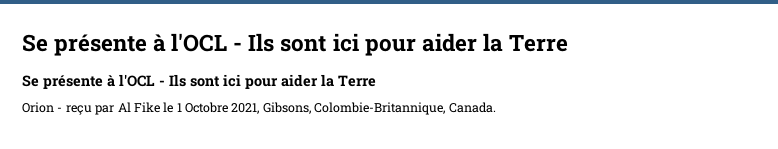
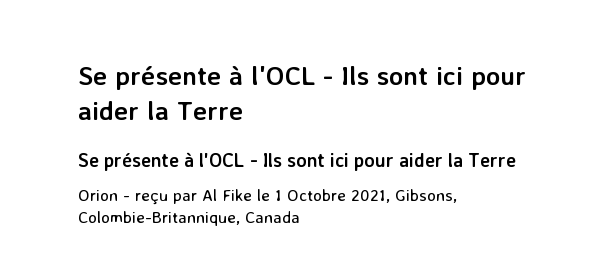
[448,102,496,113] Canada. -> [245,211,300,223] Canada

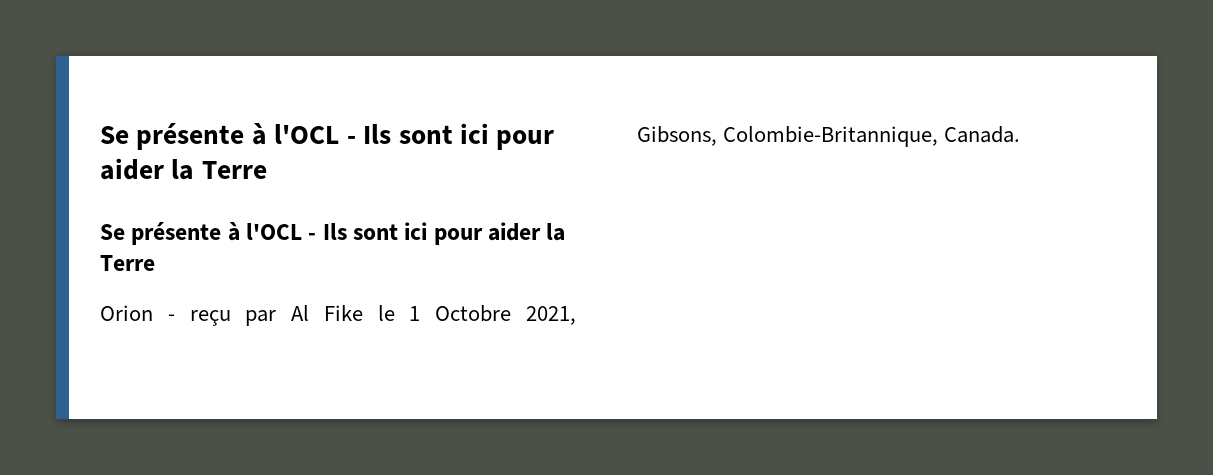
[245,211,300,223] Canada -> [944,126,1021,143] Canada.

